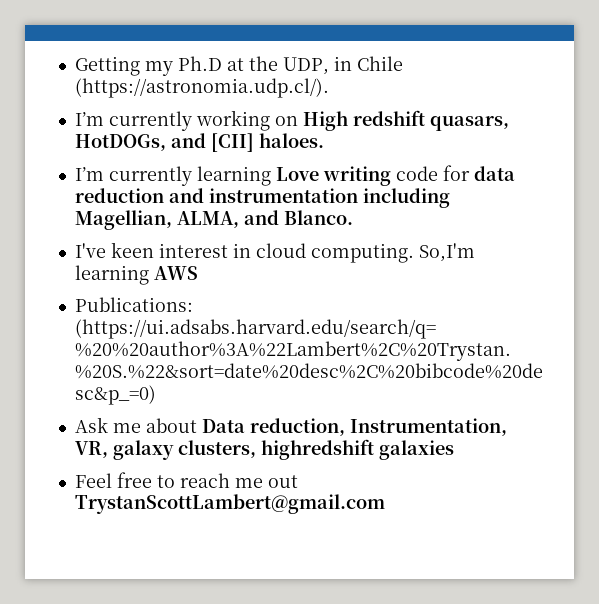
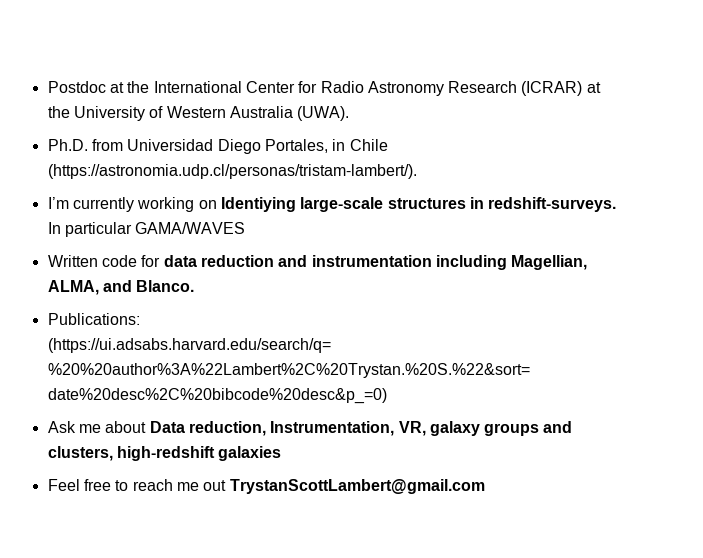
[74,56,329,76] Getting my Ph.D at the UDP, -> [47,81,601,96] [47,106,350,121] [47,139,328,154] Postdoc at the International Center for Radio Astronomy Research (ICRAR) at the University of Western Australia (UWA). // Ph.D. from Universidad Diego Portales,
[74,78,329,98] (https://astronomia.udp.cl/). -> [47,164,417,179] (https://astronomia.udp.cl/personas/tristam-lambert/).
[302,110,509,131] [74,133,324,152] [74,166,391,186] High redshift quasars, HotDOGs, and [CII] haloes. // I’m currently learning Love writing -> [220,197,617,212] [47,222,246,237] [47,255,98,267] Identiying large-scale structures in redshift-surveys. In particular GAMA/WAVES // Written
[74,242,475,263] [74,265,198,285] // I've keen interest in cloud computing. So,I'm learning AWS -> (195, 286) none
[177,439,374,460] clusters, highredshift -> [484,421,573,436] [47,446,215,461] groups and clusters, high-redshift

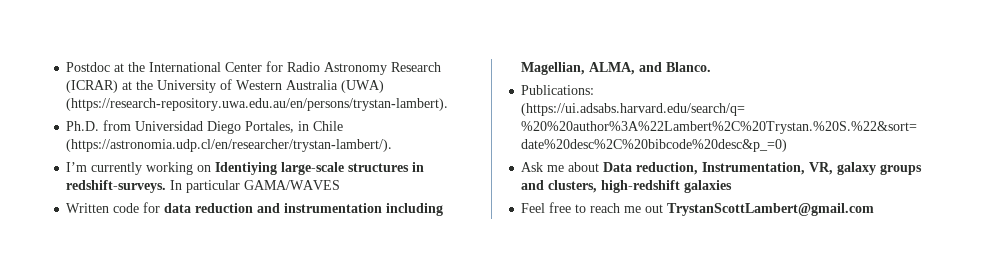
[297,106,350,121] (UWA). -> [341,80,385,93] [66,98,449,111] (UWA) (https://research-repository.uwa.edu.au/en/persons/trystan-lambert).
[47,164,417,179] (https://astronomia.udp.cl/personas/tristam-lambert/). -> [66,139,393,152] (https://astronomia.udp.cl/en/researcher/trystan-lambert/).

